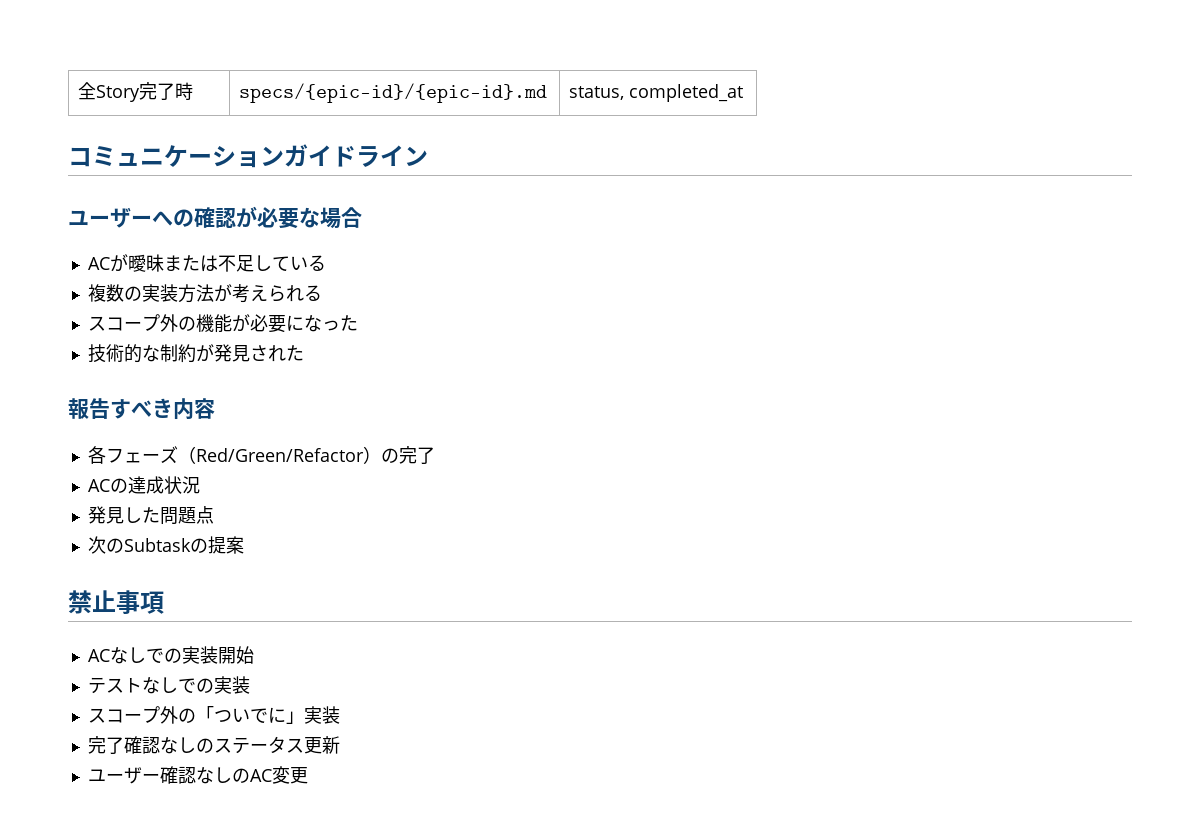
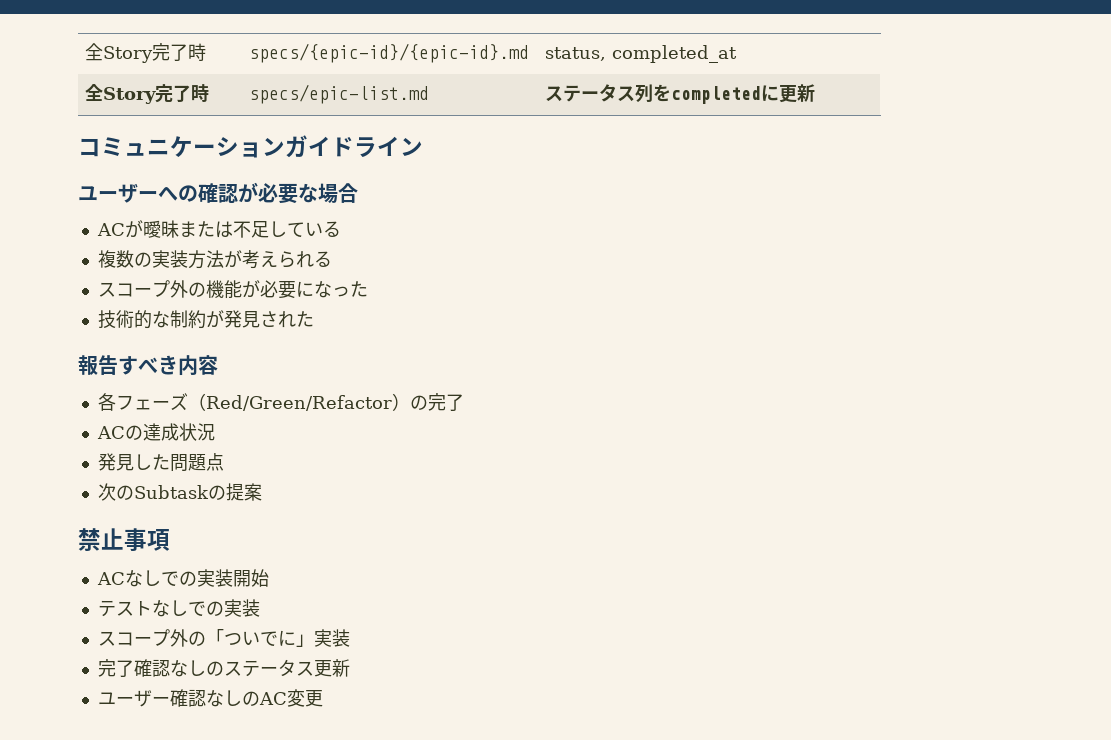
(744, 93) none -> [85,84,210,104] [249,84,430,104] [545,84,816,104] // 全Story完了時 | specs/epic-list.md | ステータス列をcompletedに更新

